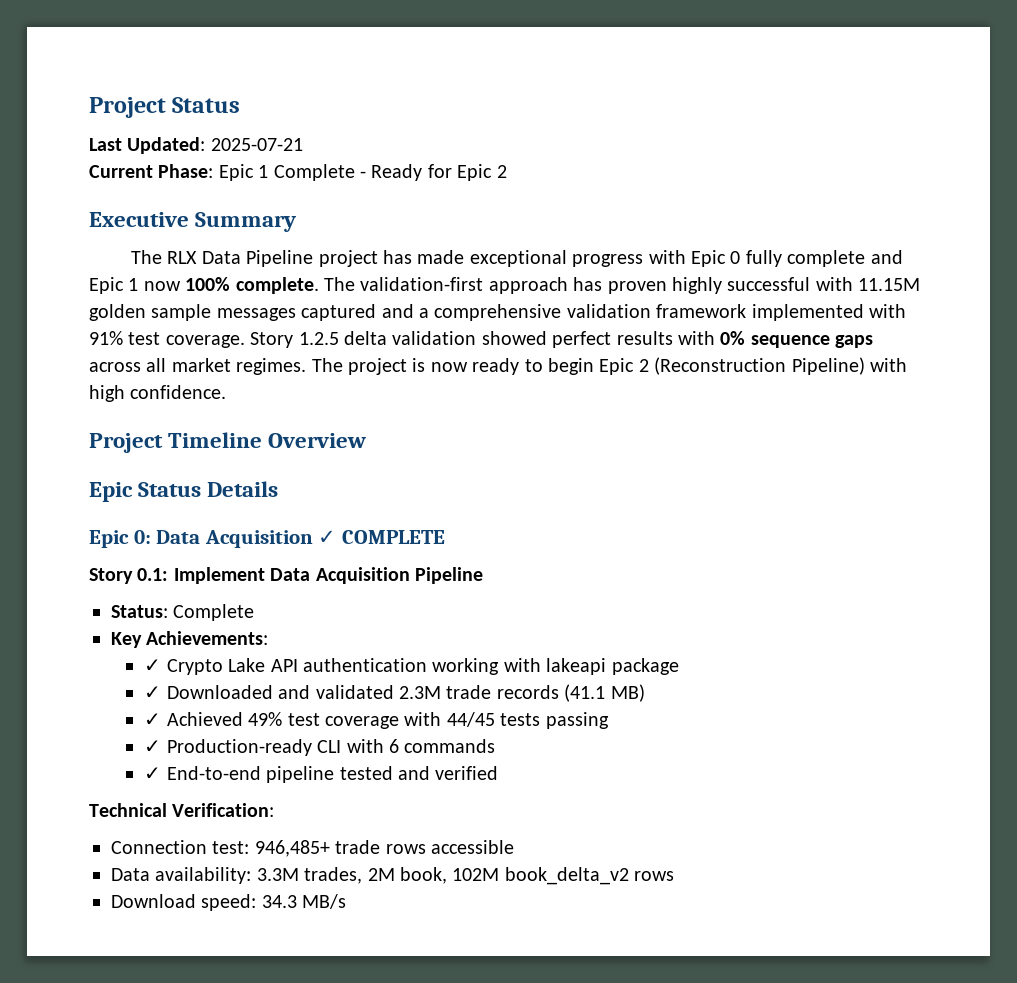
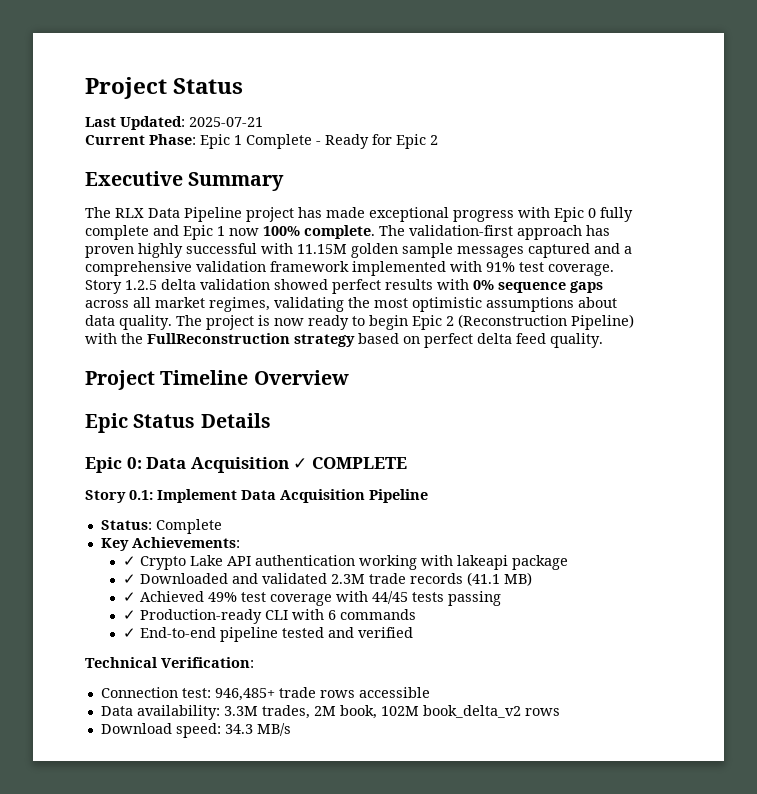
[236,358,307,375] regimes. -> [209,297,617,312] [85,315,172,330] regimes, validating the most optimistic assumptions about data quality.
[89,385,227,402] high confidence. -> [121,333,603,348] the FullReconstruction strategy based on perfect delta feed quality.

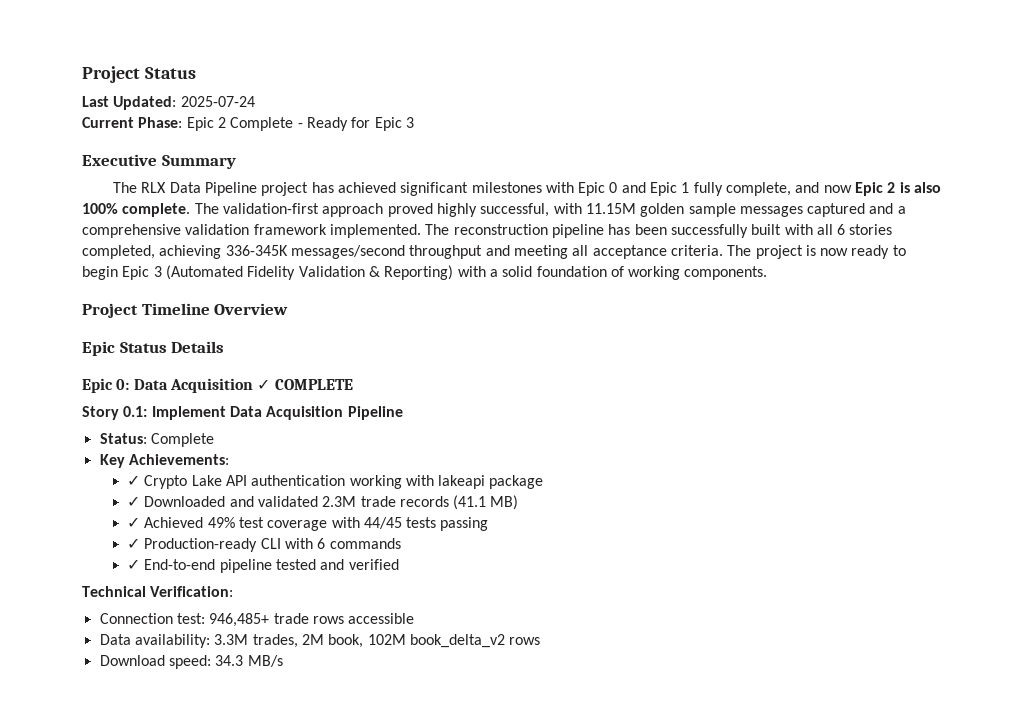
[189,117,263,127] 2025-07-21 -> [180,96,255,107] 2025-07-24
[234,135,242,145] 1 -> [217,117,226,128] 2
[430,135,438,145] 2 -> [405,117,414,128] 3
[326,207,514,222] made exceptional progress -> [337,182,542,196] achieved significant milestones
[600,207,633,222] [85,225,149,240] fully complete -> (618, 187) none
[229,228,259,236] now -> [693,182,942,196] fully complete, and now Epic 2 is also
[586,225,610,236] [85,243,257,258] has proven highly successful -> [387,203,550,217] proved highly successful,
[352,261,614,276] [85,279,603,294] [85,297,617,312] [85,315,172,330] implemented with 91% test coverage. Story 1.2.5 delta validation showed perfect results with 0% sequence gaps across all market regimes, validating the most optimistic assumptions about data quality. -> [329,224,893,238] [82,245,723,259] implemented. The reconstruction pipeline has been successfully built with all 6 stories completed, achieving 336-345K messages/second throughput and meeting all acceptance criteria.
[446,314,634,330] [85,333,603,348] 2 (Reconstruction Pipeline) with the FullReconstruction strategy based on perfect delta feed quality. -> [153,265,768,280] 3 (Automated Fidelity Validation & Reporting) with a solid foundation of working components.

